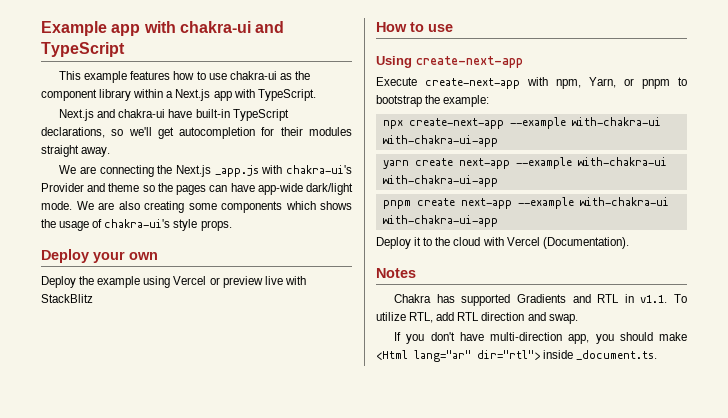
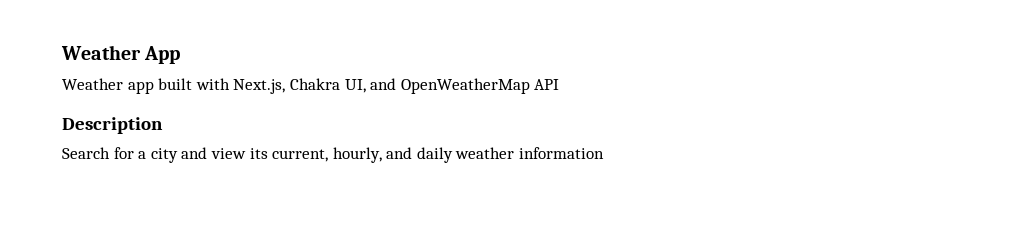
[41,21,285,36] [41,42,125,57] [59,71,310,83] [41,89,316,101] [59,109,289,121] [41,127,352,139] [41,145,111,157] [59,165,352,177] [41,183,354,195] [41,201,352,213] [41,219,232,231] [41,249,158,263] [41,276,306,288] [41,294,93,303] [376,22,453,32] [376,56,523,68] [376,77,687,89] [376,95,490,107] [382,117,661,129] [382,135,498,147] [382,157,667,169] [382,175,498,187] [382,197,669,209] [382,215,498,227] [376,237,629,249] [376,268,416,278] [394,294,687,306] [376,312,578,324] [394,332,687,344] [376,350,658,362] Example app with chakra-ui and TypeScript // This example features how to use chakra-ui as the component library within a Next.js app with TypeScript. // Next.js and chakra-ui have built-in TypeScript declarations, so we'll get autocompletion for their modules straight away. // We are connecting the Next.js _app.js with chakra-ui's Provider and theme so the pages can have app-wide dark/light mode. We are also creating some components which shows the usage of chakra-ui's style props. // Deploy your own // Deploy the example using Vercel or preview live with StackBlitz // How to use // Using create-next-app // Execute create-next-app with npm, Yarn, or pnpm to bootstrap the example: // npx create-next-app --example with-chakra-ui with-chakra-ui-app // yarn create next-app --example with-chakra-ui with-chakra-ui-app // pnpm create next-app --example with-chakra-ui with-chakra-ui-app // Deploy it to the cloud with Vercel (Documentation). // Notes // Chakra has supported Gradients and RTL in v1.1. To utilize RTL, add RTL direction and swap. // If you don't have multi-direction app, you should make <Html lang="ar" dir="rtl"> inside _document.ts. -> [61,45,181,64] [62,78,560,94] [62,117,163,134] [62,147,605,163] Weather App // Weather app built with Next.js, Chakra UI, and OpenWeatherMap API // Description // Search for a city and view its current, hourly, and daily weather information

